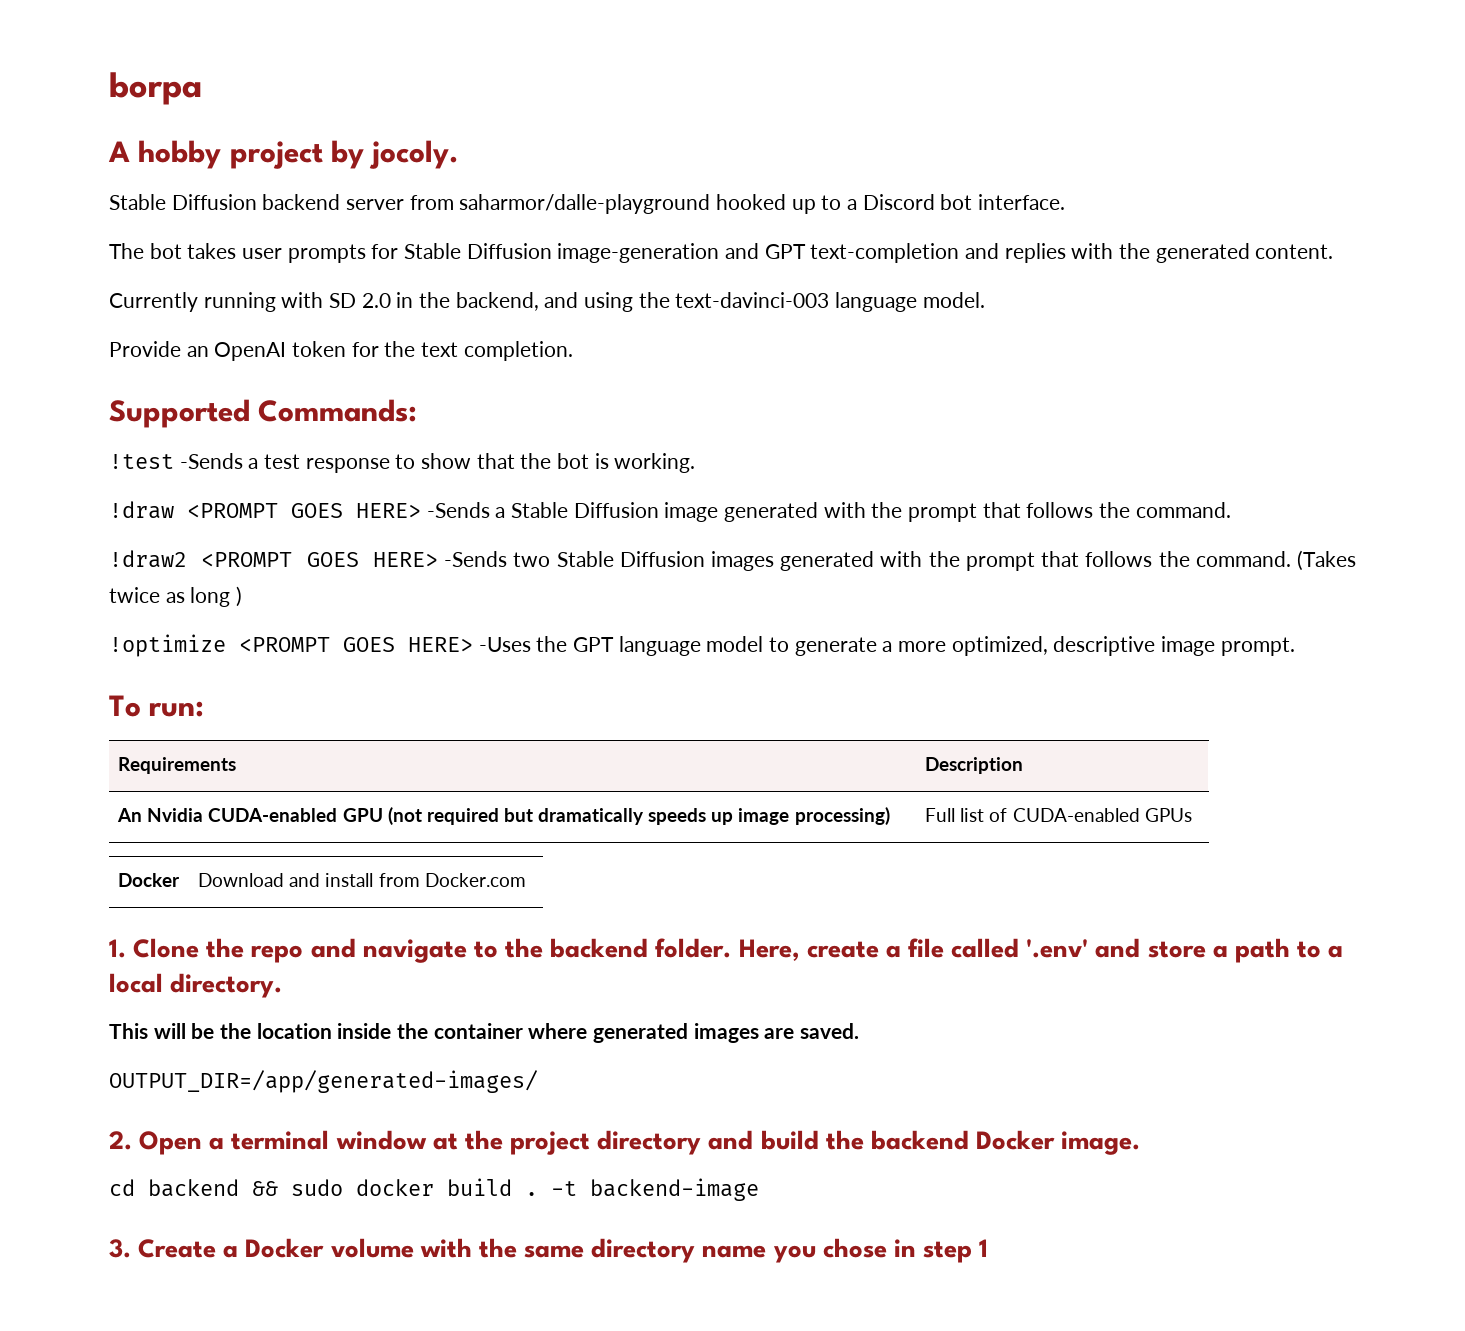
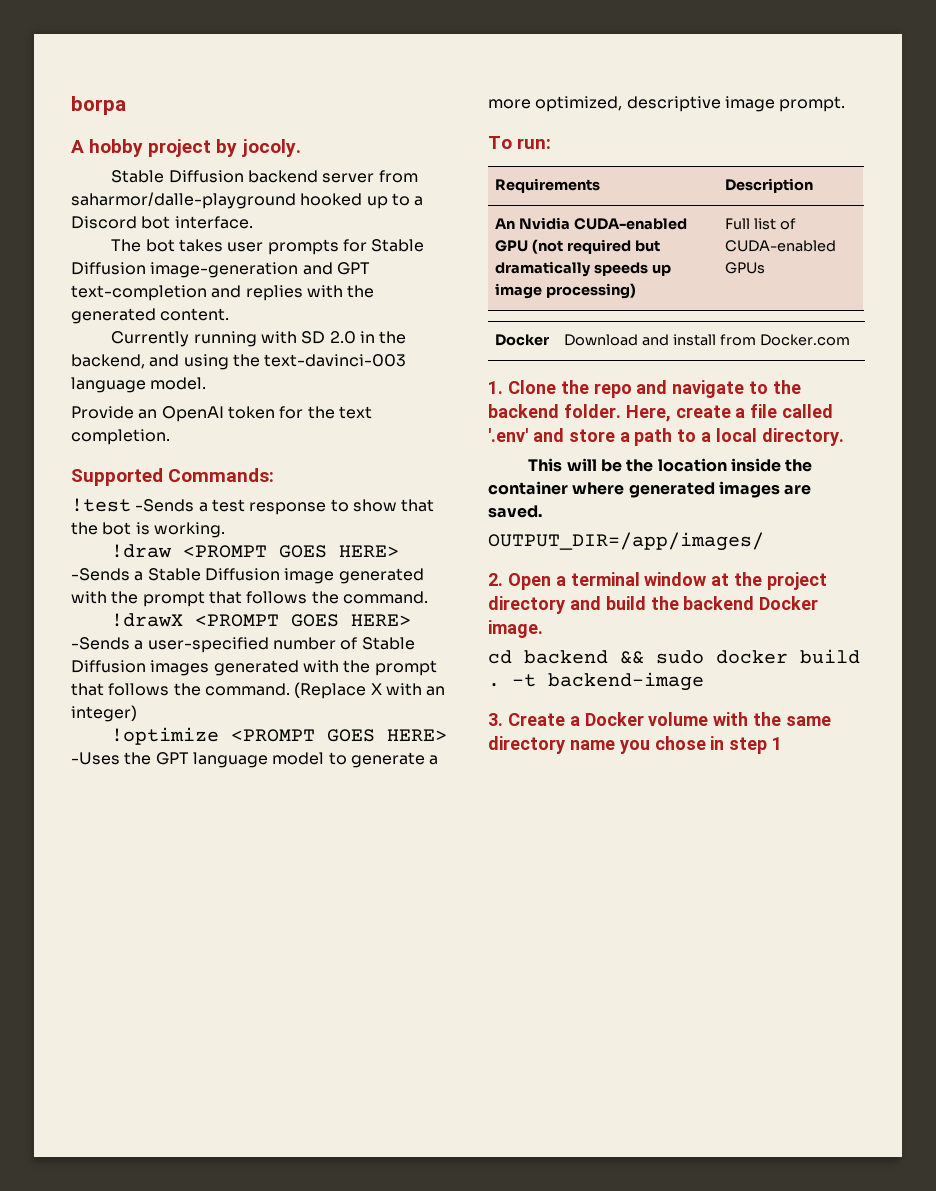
[109,550,551,568] !draw2 <PROMPT GOES HERE> -Sends two -> [111,613,412,627] [71,637,358,653] !drawX <PROMPT GOES HERE> -Sends a user-specified number of
[1296,550,1356,571] [109,586,243,607] (Takes twice as long ) -> [294,682,446,699] [71,705,137,722] (Replace X with an integer)
[109,1070,538,1093] OUTPUT_DIR=/app/generated-images/ -> [488,532,764,551] OUTPUT_DIR=/app/images/

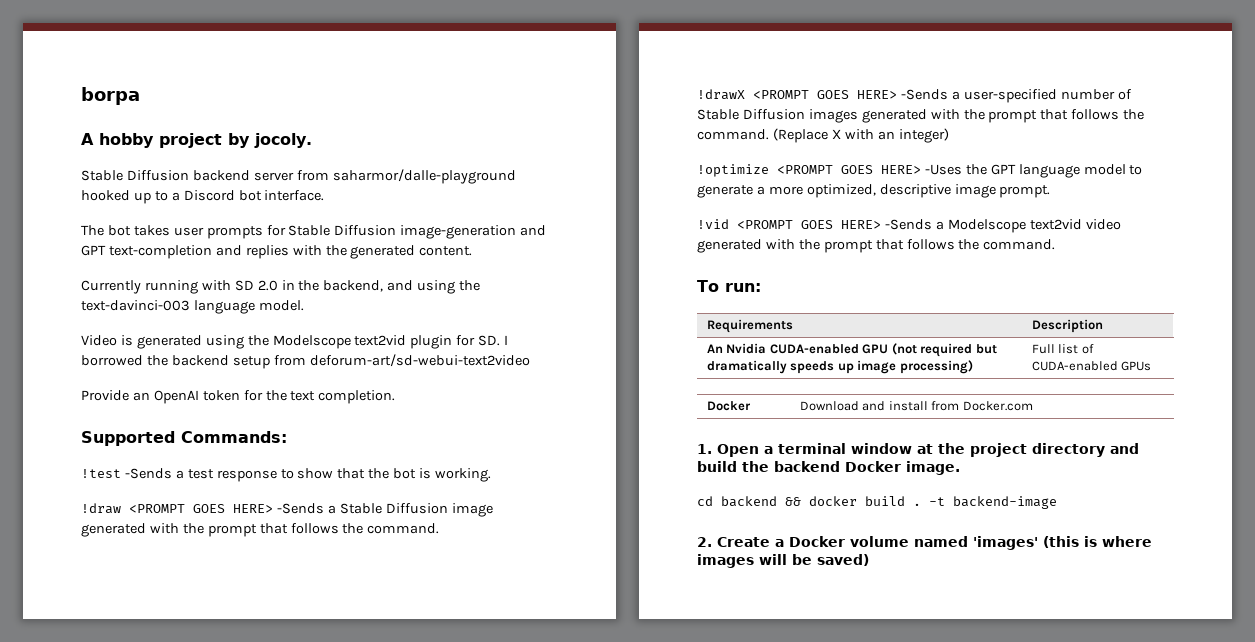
(207, 383) none -> [81,335,509,349] [81,354,530,369] // Video is generated using the Modelscope text2vid plugin for SD. I borrowed the backend setup from deforum-art/sd-webui-text2video
(846, 104) none -> [697,219,1121,233] [697,239,1056,253] // !vid <PROMPT GOES HERE> -Sends a Modelscope text2vid video generated with the prompt that follows the command.
[507,380,802,398] [488,404,834,422] [488,428,844,446] [528,458,813,472] [488,481,812,498] [488,505,542,518] [488,532,764,551] [488,573,503,586] Clone the repo and navigate to the backend folder. Here, create a file called '.env' and store a path to a local directory. // This will be the location inside the container where generated images are saved. // OUTPUT_DIR=/app/images/ // 2. -> (712, 449) none
[656,650,704,664] sudo -> (801, 501) none
[488,713,503,726] 3. -> [697,537,712,547] 2.
[713,712,832,726] [488,736,783,754] with the same directory name you chose in step 1 -> [914,536,1152,550] [697,554,869,568] named 'images' (this is where images will be saved)

